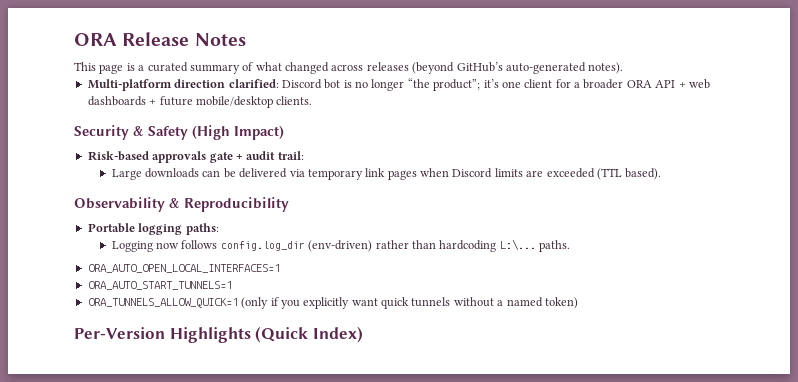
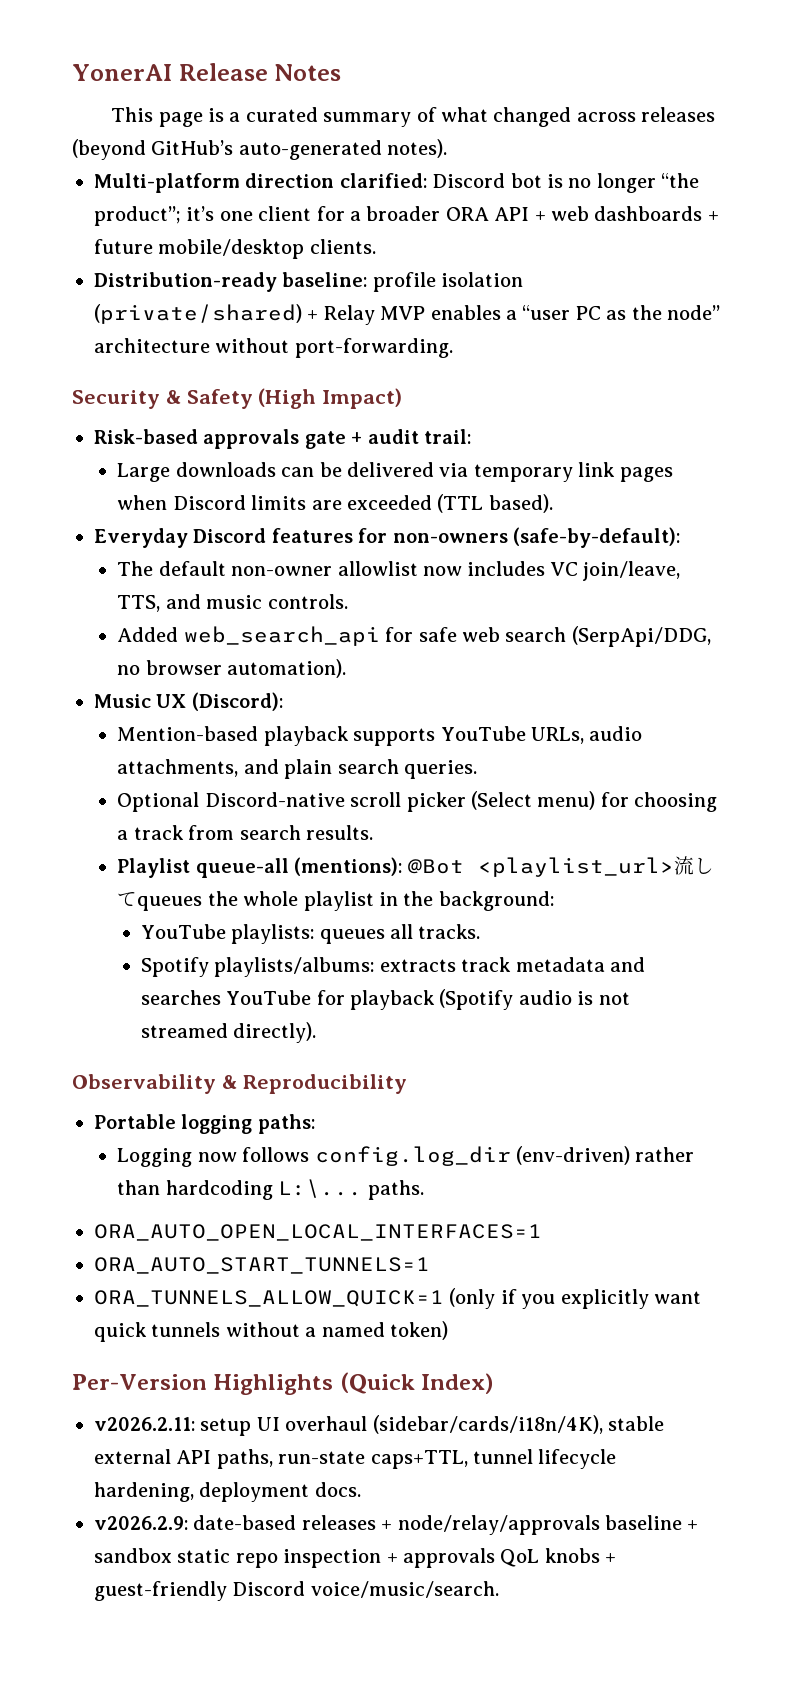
[74,33,117,46] ORA -> [72,64,172,81] YonerAI
(313, 100) none -> [94,272,524,292] [94,304,720,325] [94,338,453,358] // Distribution-ready baseline: profile isolation (private/shared) + Relay MVP enables a “user PC as the node” architecture without port-forwarding.
(662, 174) none -> [94,527,680,548] [117,561,681,581] [117,594,348,612] [117,626,711,647] [117,659,347,678] [94,692,283,711] [117,726,643,746] [117,759,478,779] [117,791,718,812] [117,825,374,840] [117,856,714,878] [117,891,554,911] [140,924,481,944] [140,957,645,977] [140,989,630,1010] [140,1022,317,1043] // Everyday Discord features for non-owners (safe-by-default): // The default non-owner allowlist now includes VC join/leave, TTS, and music controls. // Added web_search_api for safe web search (SerpApi/DDG, no browser automation). // Music UX (Discord): // Mention-based playback supports YouTube URLs, audio attachments, and plain search queries. // Optional Discord-native scroll picker (Select menu) for choosing a track from search results. // Playlist queue-all (mentions): @Bot <playlist_url>流してqueues the whole playlist in the background: // YouTube playlists: queues all tracks. // Spotify playlists/albums: extracts track metadata and searches YouTube for playback (Spotify audio is not streamed directly).
(363, 334) none -> [94,1415,664,1436] [94,1449,617,1469] [94,1482,361,1502] [94,1515,699,1535] [94,1548,617,1568] [94,1581,499,1601] // v2026.2.11: setup UI overhaul (sidebar/cards/i18n/4K), stable external API paths, run-state caps+TTL, tunnel lifecycle hardening, deployment docs. // v2026.2.9: date-based releases + node/relay/approvals baseline + sandbox static repo inspection + approvals QoL knobs + guest-friendly Discord voice/music/search.

